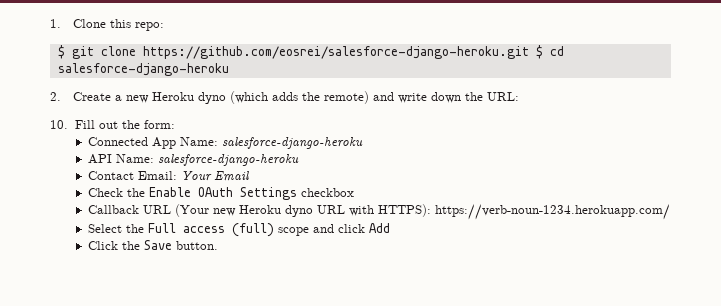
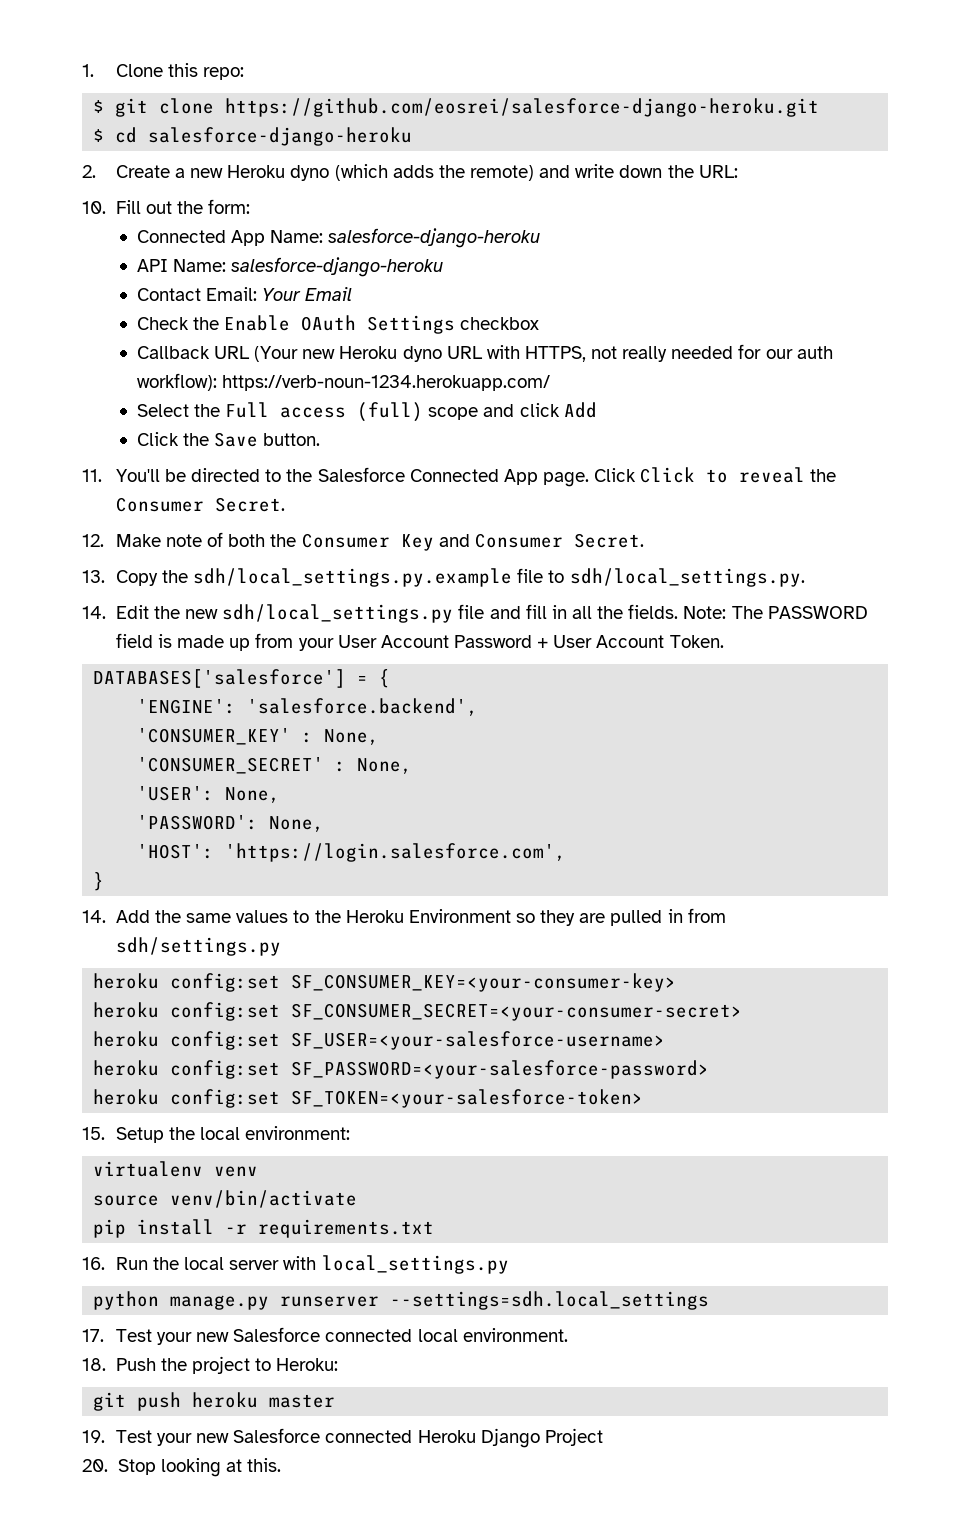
(529, 52) none -> (820, 107) //
[377,204,431,217] HTTPS): -> [524,344,833,362] [136,373,217,391] HTTPS, not really needed for our auth workflow):
(218, 245) none -> [82,467,837,487] [115,497,285,512] [82,532,644,551] [82,568,805,587] [82,604,868,623] [115,633,724,651] [93,669,391,688] [137,698,479,716] [137,728,380,745] [137,757,413,774] [137,786,281,803] [137,815,325,832] [137,843,567,862] [93,872,105,891] [82,908,726,926] [115,937,281,956] [93,973,677,992] [93,1002,743,1021] [93,1031,666,1050] [93,1060,710,1079] [93,1089,644,1108] [82,1126,351,1143] [93,1161,259,1177] [93,1190,358,1208] [93,1219,435,1238] [82,1255,509,1274] [93,1291,710,1310] [82,1327,568,1345] [82,1356,339,1374] [93,1392,336,1411] [82,1428,603,1448] [82,1458,281,1477] // 11. You'll be directed to the Salesforce Connected App page. Click Click to reveal the Consumer Secret. // 12. Make note of both the Consumer Key and Consumer Secret. // 13. Copy the sdh/local_settings.py.example file to sdh/local_settings.py. // 14. Edit the new sdh/local_settings.py file and fill in all the fields. Note: The PASSWORD field is made up from your User Account Password + User Account Token. // DATABASES['salesforce'] = { // 'ENGINE': 'salesforce.backend', // 'CONSUMER_KEY' : None, // 'CONSUMER_SECRET' : None, // 'USER': None, // 'PASSWORD': None, // 'HOST': 'https://login.salesforce.com', // } // 14. Add the same values to the Heroku Environment so they are pulled in from sdh/settings.py // heroku config:set SF_CONSUMER_KEY=<your-consumer-key> // heroku config:set SF_CONSUMER_SECRET=<your-consumer-secret> // heroku config:set SF_USER=<your-salesforce-username> // heroku config:set SF_PASSWORD=<your-salesforce-password> // heroku config:set SF_TOKEN=<your-salesforce-token> // 15. Setup the local environment: // virtualenv venv // source venv/bin/activate // pip install -r requirements.txt // 16. Run the local server with local_settings.py // python manage.py runserver --settings=sdh.local_settings // 17. Test your new Salesforce connected local environment. // 18. Push the project to Heroku: // git push heroku master // 19. Test your new Salesforce connected Heroku Django Project // 20. Stop looking at this.

